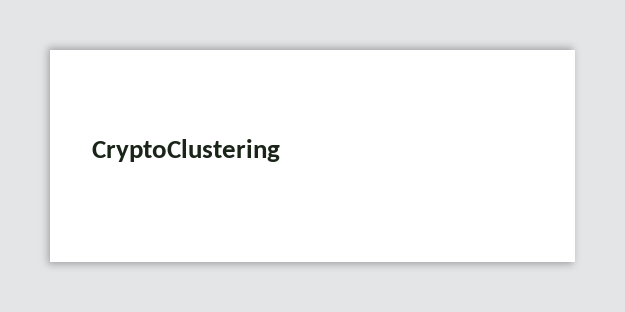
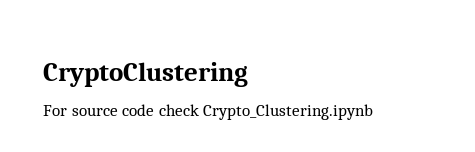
(280, 150) none -> [43,104,374,120] // For source code check Crypto_Clustering.ipynb

